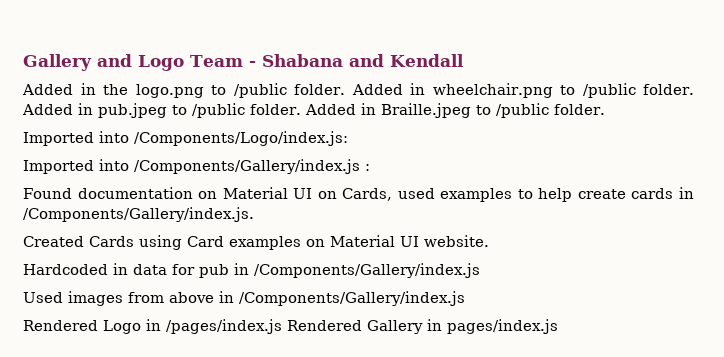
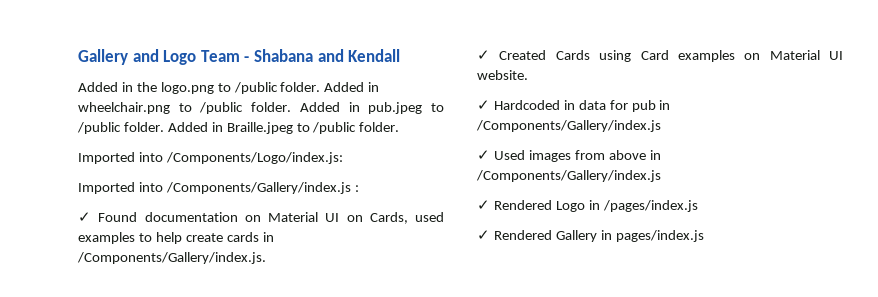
(370, 167) none -> [78,212,91,222] ✓
(254, 214) none -> [477,50,490,60] ✓
(489, 241) none -> [477,100,490,110] ✓
(480, 270) none -> [477,150,490,160] ✓
(465, 298) none -> [477,200,490,210] ✓
(282, 326) none -> [477,230,490,240] // ✓

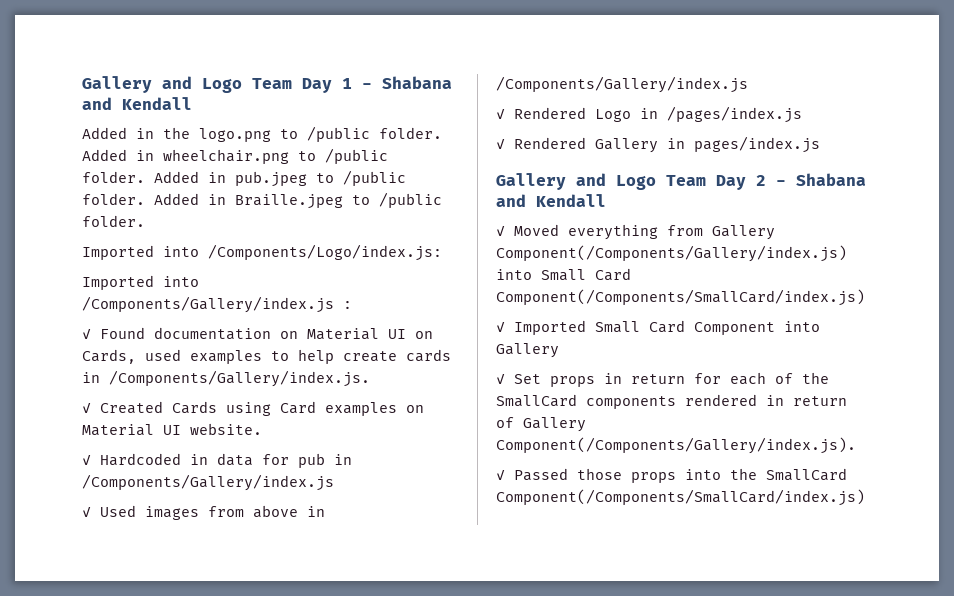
[78,49,240,65] Gallery and Logo Team -> [82,76,352,93] Gallery and Logo Team Day 1
(704, 236) none -> [496,173,866,190] [496,194,606,207] [496,224,775,240] [496,245,847,262] [496,268,631,281] [496,289,865,306] [496,320,820,335] [496,343,559,358] [496,372,829,387] [496,394,847,409] [496,417,586,432] [496,437,856,454] [496,468,847,483] [496,489,865,506] // Gallery and Logo Team Day 2 - Shabana and Kendall // ✓ Moved everything from Gallery Component(/Components/Gallery/index.js) into Small Card Component(/Components/SmallCard/index.js) // ✓ Imported Small Card Component into Gallery // ✓ Set props in return for each of the SmallCard components rendered in return of Gallery Component(/Components/Gallery/index.js). // ✓ Passed those props into the SmallCard Component(/Components/SmallCard/index.js)

